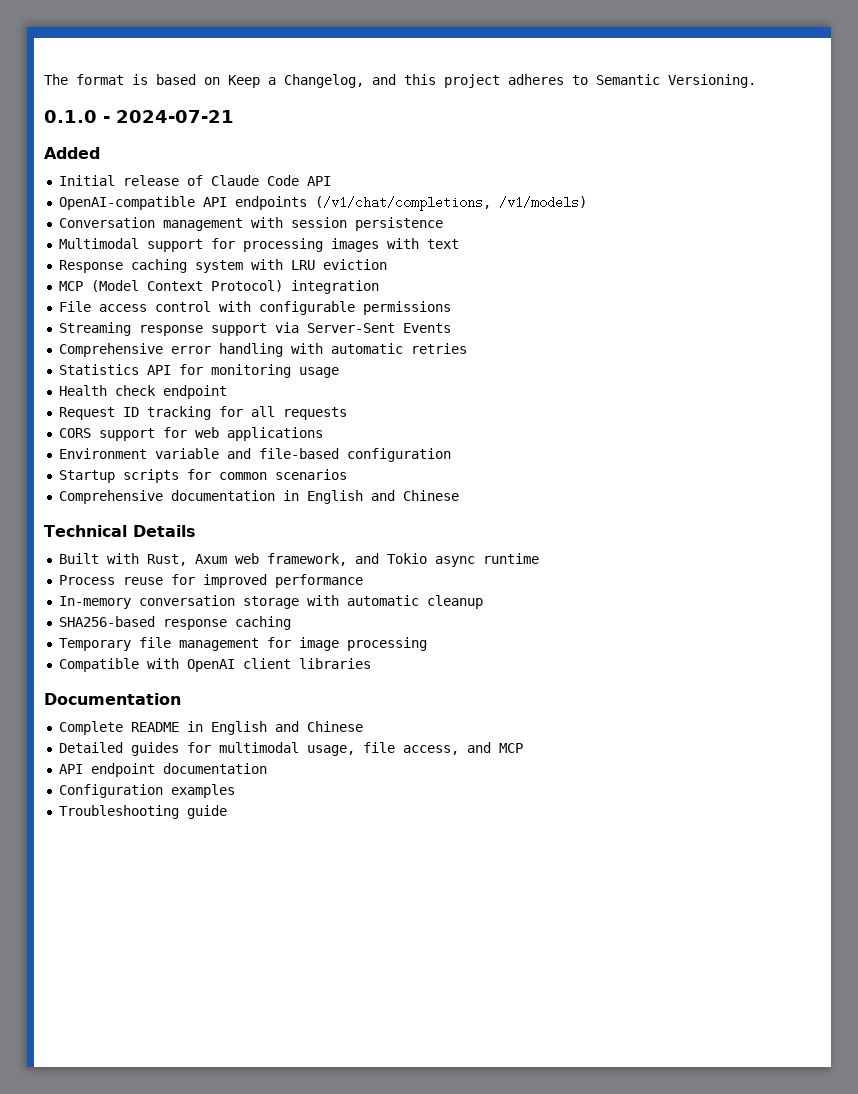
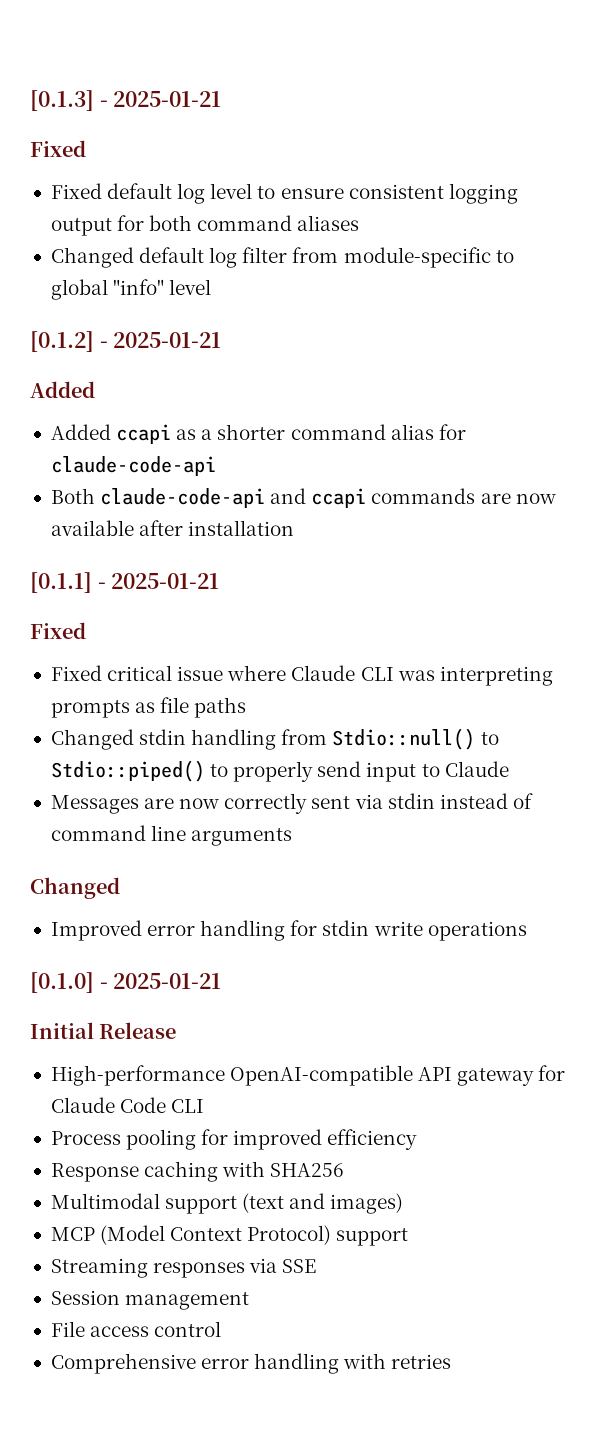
[44,74,756,88] [44,110,234,123] [44,147,100,159] [58,175,331,186] [58,196,587,211] [58,217,443,231] [58,238,459,252] [58,259,387,273] [58,280,379,294] [58,301,451,315] [58,322,451,336] The format is based on Keep a Changelog, and this project adheres to Semantic Versioning. // 0.1.0 - 2024-07-21 // Added // Initial release of Claude Code API // OpenAI-compatible API endpoints (/v1/chat/completions, /v1/models) // Conversation management with session persistence // Multimodal support for processing images with text // Response caching system with LRU eviction // MCP (Model Context Protocol) integration // File access control with configurable permissions // Streaming response support via Server-Sent Events -> [30,90,222,111] [30,140,86,157] [50,183,518,204] [50,215,360,236] [50,247,514,268] [50,279,212,300] [30,331,222,352] [30,381,95,398] [50,424,466,444] [50,456,216,476] [50,488,556,508] [50,520,295,536] [30,572,220,593] [30,622,86,639] [50,665,553,686] [50,697,247,718] [50,728,499,750] [50,760,509,782] [50,793,533,814] [50,825,293,846] [30,877,120,899] [50,920,527,941] [30,972,222,993] [30,1022,177,1039] [50,1065,566,1086] [50,1097,205,1113] [50,1129,418,1150] [50,1161,345,1182] [50,1193,404,1214] [50,1225,409,1246] [50,1258,317,1278] [50,1290,250,1310] [50,1321,222,1337] [0.1.3] - 2025-01-21 // Fixed // Fixed default log level to ensure consistent logging output for both command aliases // Changed default log filter from module-specific to global "info" level // [0.1.2] - 2025-01-21 // Added // Added ccapi as a shorter command alias for claude-code-api // Both claude-code-api and ccapi commands are now available after installation // [0.1.1] - 2025-01-21 // Fixed // Fixed critical issue where Claude CLI was interpreting prompts as file paths // Changed stdin handling from Stdio::null() to Stdio::piped() to properly send input to Claude // Messages are now correctly sent via stdin instead of command line arguments // Changed // Improved error handling for stdin write operations // [0.1.0] - 2025-01-21 // Initial Release // High-performance OpenAI-compatible API gateway for Claude Code CLI // Process pooling for improved efficiency // Response caching with SHA256 // Multimodal support (text and images) // MCP (Model Context Protocol) support // Streaming responses via SSE // Session management // File access control
[330,343,403,354] automatic -> (387, 1361) none
[58,364,339,378] [58,385,227,399] [58,406,347,420] [58,427,323,441] [58,448,451,462] [58,469,347,483] [58,490,459,504] [44,525,196,537] [58,553,539,567] [58,574,363,588] [58,595,483,609] [58,616,291,630] [58,637,427,651] [58,658,371,672] [44,693,181,705] [58,721,363,735] [58,742,523,756] [58,763,267,777] [58,784,235,798] [58,805,227,819] // Statistics API for monitoring usage // Health check endpoint // Request ID tracking for all requests // CORS support for web applications // Environment variable and file-based configuration // Startup scripts for common scenarios // Comprehensive documentation in English and Chinese // Technical Details // Built with Rust, Axum web framework, and Tokio async runtime // Process reuse for improved performance // In-memory conversation storage with automatic cleanup // SHA256-based response caching // Temporary file management for image processing // Compatible with OpenAI client libraries // Documentation // Complete README in English and Chinese // Detailed guides for multimodal usage, file access, and MCP // API endpoint documentation // Configuration examples // Troubleshooting guide -> (452, 1361) none

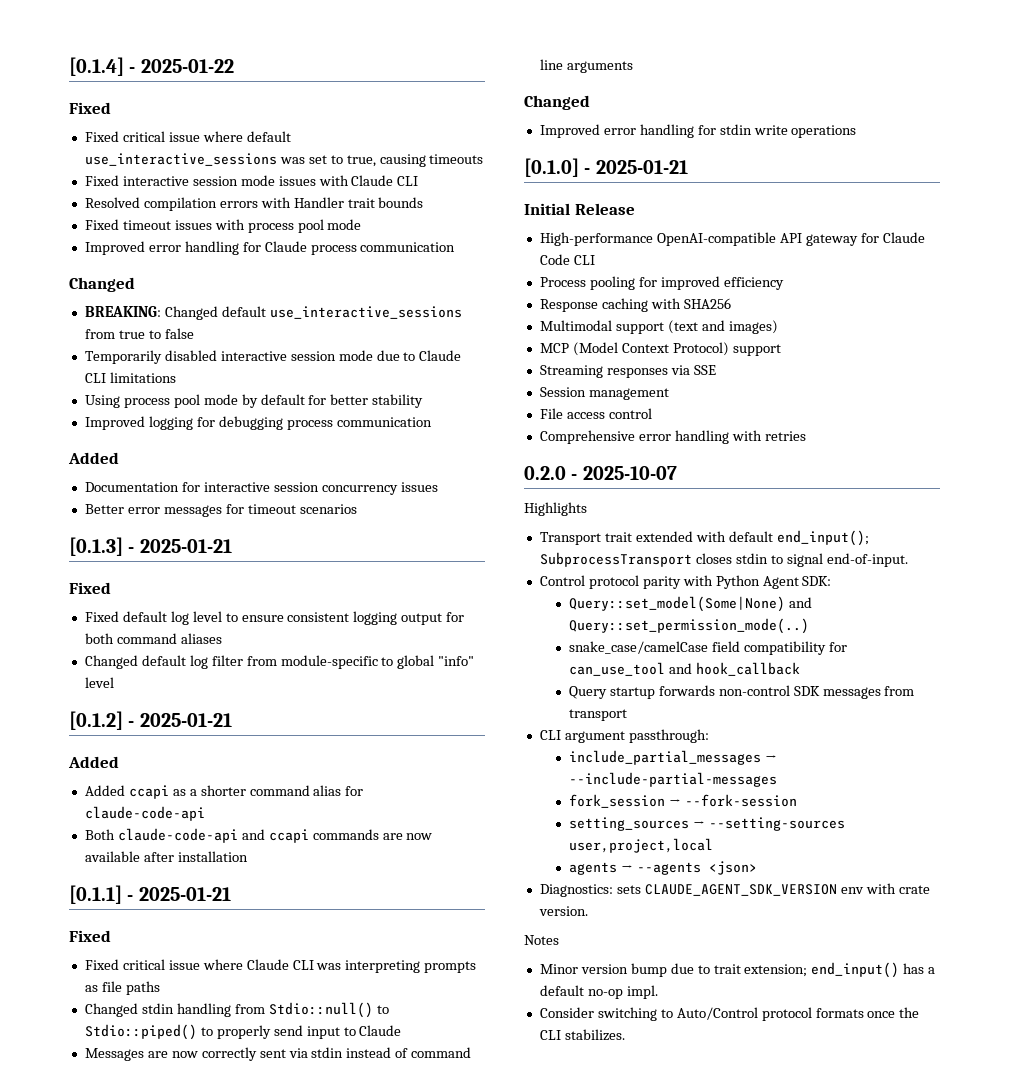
(30, 100) none -> [69,57,234,76] [69,102,111,114] [84,131,291,142] [84,153,484,167] [84,175,419,186] [84,197,424,211] [84,219,362,233] [84,241,456,255] [69,277,135,292] [84,306,462,320] [84,328,194,339] [84,350,462,364] [84,372,176,383] [84,394,424,408] [84,416,432,430] [68,452,119,464] [84,482,438,495] [84,504,357,517] [0.1.4] - 2025-01-22 // Fixed // Fixed critical issue where default use_interactive_sessions was set to true, causing timeouts // Fixed interactive session mode issues with Claude CLI // Resolved compilation errors with Handler trait bounds // Fixed timeout issues with process pool mode // Improved error handling for Claude process communication // Changed // BREAKING: Changed default use_interactive_sessions from true to false // Temporarily disabled interactive session mode due to Claude CLI limitations // Using process pool mode by default for better stability // Improved logging for debugging process communication // Added // Documentation for interactive session concurrency issues // Better error messages for timeout scenarios //
(452, 1361) none -> [524,466,677,480] [524,502,587,516] [539,530,869,546] [539,552,908,567] [539,575,832,589] [568,596,812,612] [568,618,809,634] [568,641,847,655] [568,662,800,676] [568,685,915,699] [568,709,627,721] [539,729,709,743] [568,750,777,765] [568,772,777,787] [568,794,797,808] [568,817,845,831] [568,838,713,853] [568,861,757,875] [539,883,930,897] [538,906,588,916] [524,935,559,945] [539,962,936,978] [539,985,658,999] [539,1007,920,1021] [539,1029,625,1041] // 0.2.0 - 2025-10-07 // Highlights // Transport trait extended with default end_input(); SubprocessTransport closes stdin to signal end-of-input. // Control protocol parity with Python Agent SDK: // Query::set_model(Some|None) and Query::set_permission_mode(..) // snake_case/camelCase field compatibility for can_use_tool and hook_callback // Query startup forwards non-control SDK messages from transport // CLI argument passthrough: // include_partial_messages → --include-partial-messages // fork_session → --fork-session // setting_sources → --setting-sources user,project,local // agents → --agents <json> // Diagnostics: sets CLAUDE_AGENT_SDK_VERSION env with crate version. // Notes // Minor version bump due to trait extension; end_input() has a default no-op impl. // Consider switching to Auto/Control protocol formats once the CLI stabilizes.

